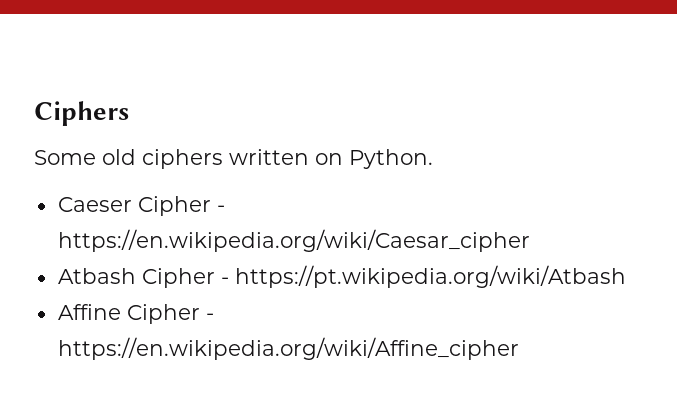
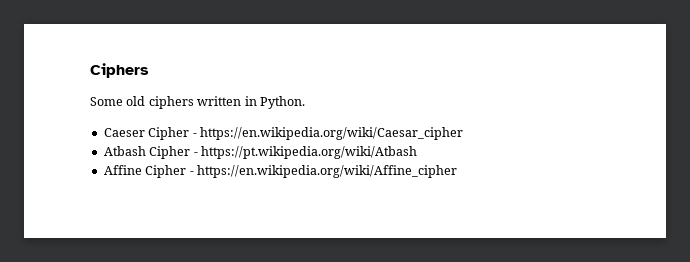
[315,153,343,165] on -> [244,96,257,106] in

